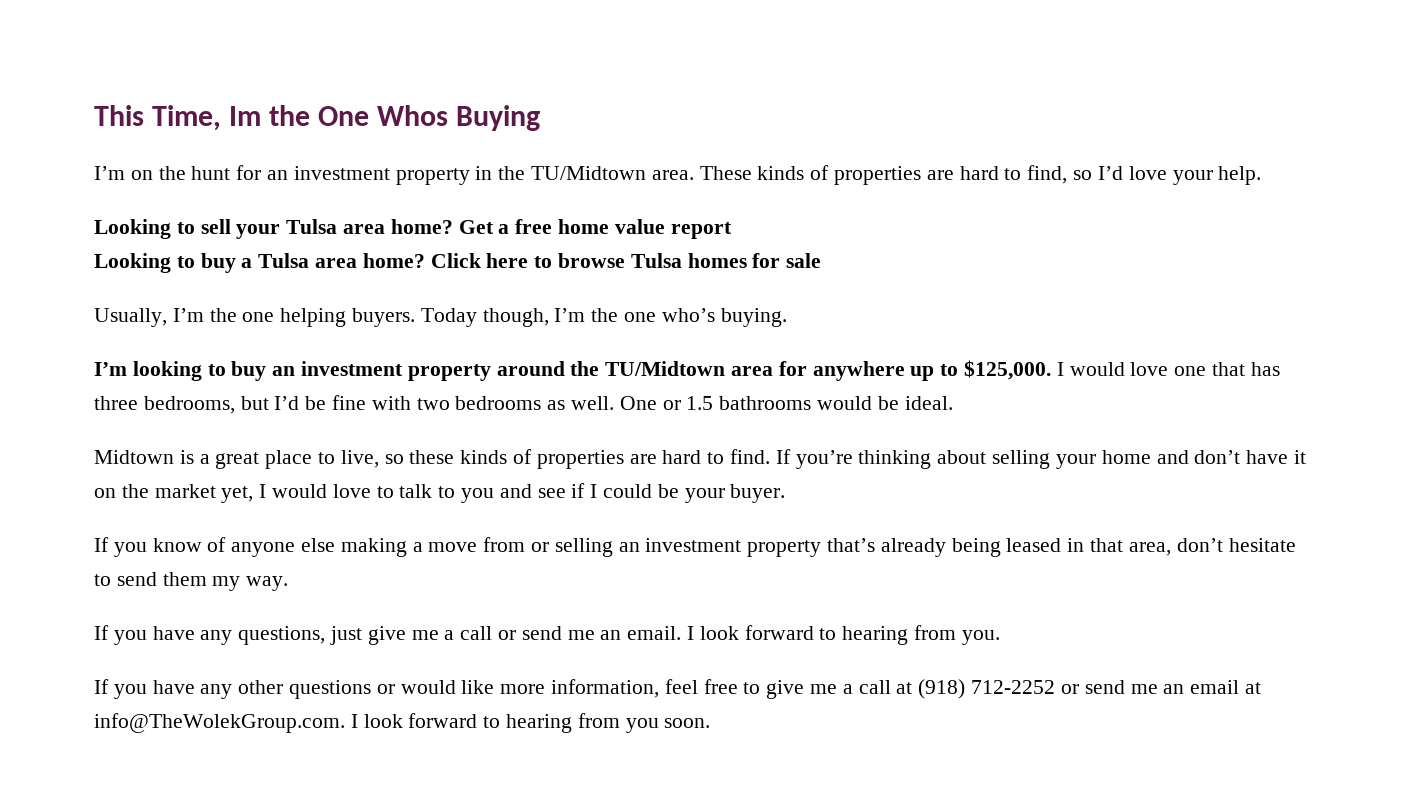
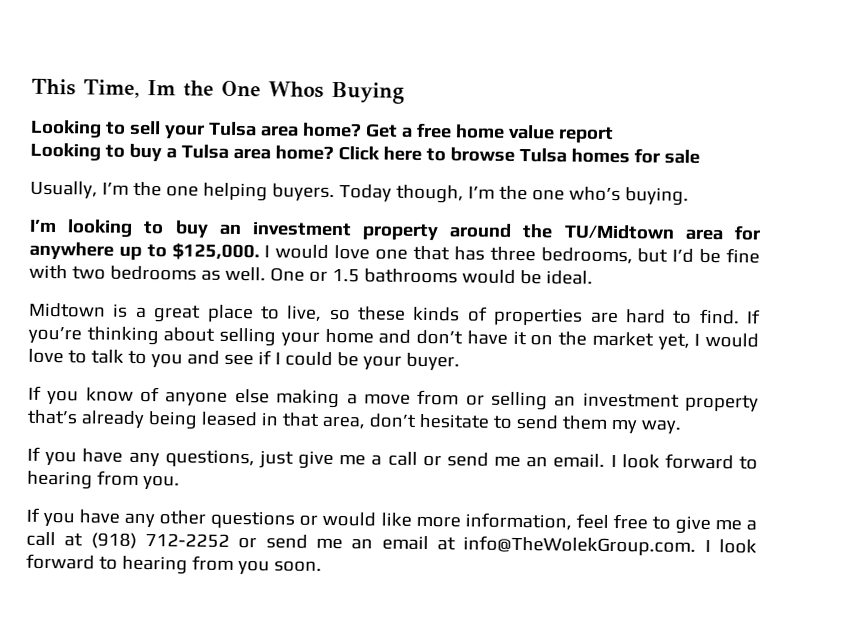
[94,165,1262,185] // I’m on the hunt for an investment property in the TU/Midtown area. These kinds of properties are hard to find, so I’d love your help. -> (405, 92) none

